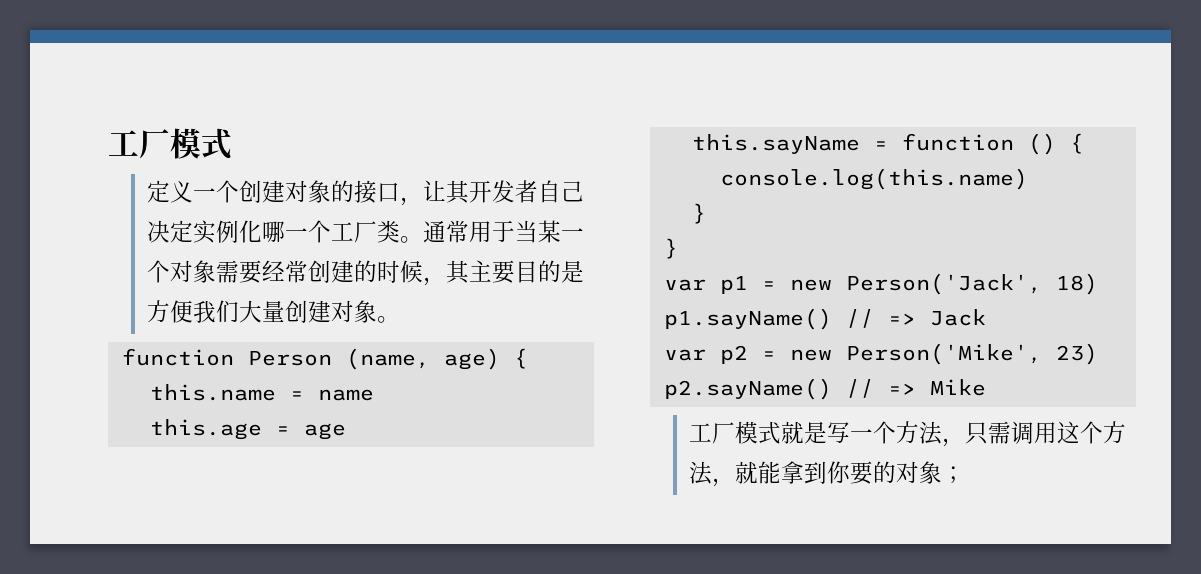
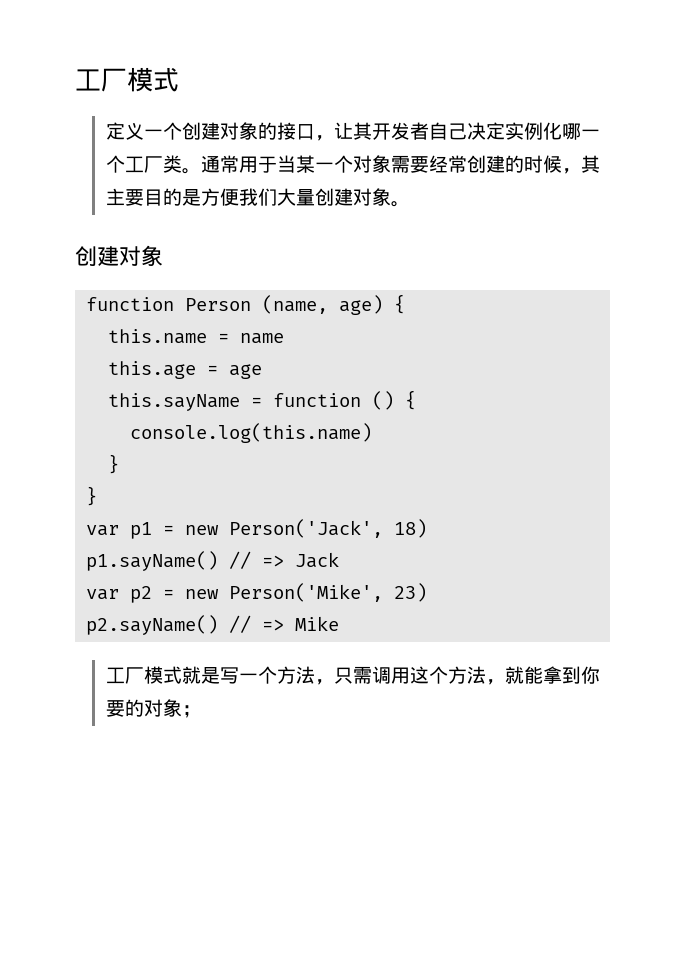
(401, 319) none -> [75,245,163,266] // 创建对象

